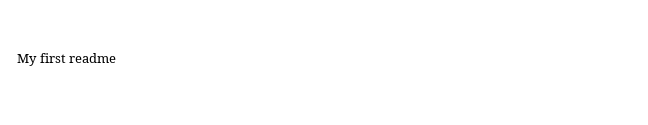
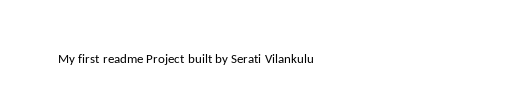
(117, 58) none -> [146,54,314,65] Project built by Serati Vilankulu

